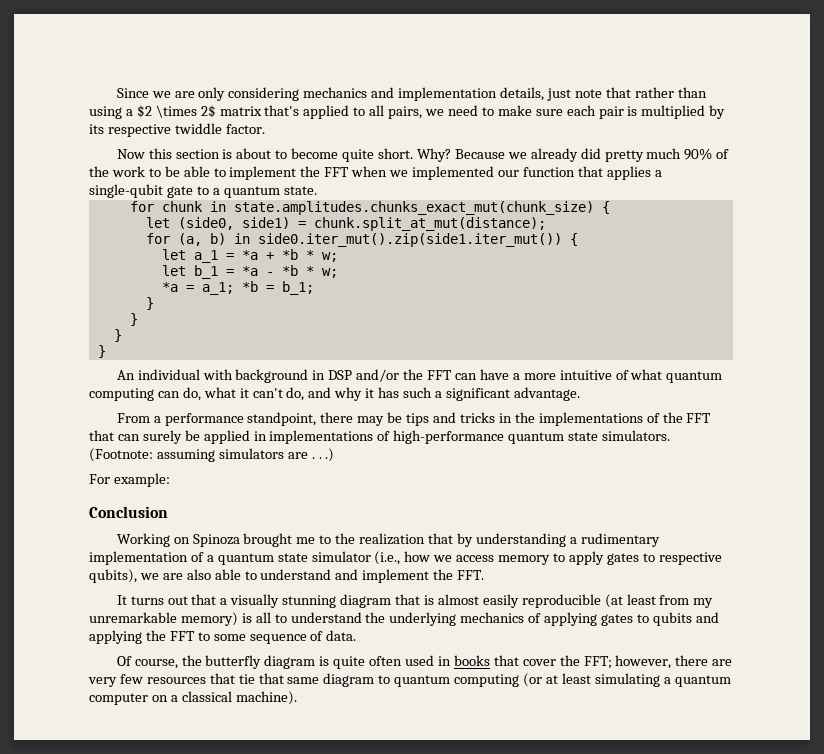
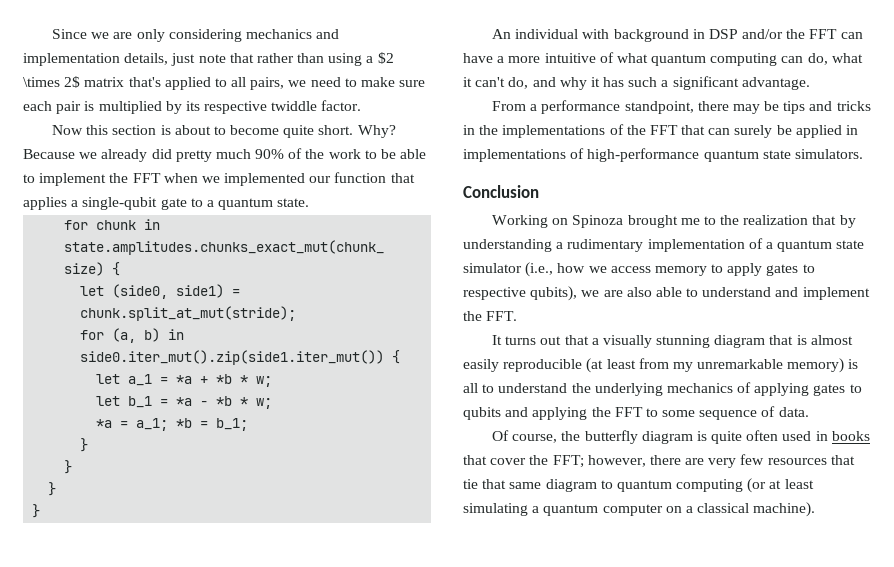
[313,217,546,231] chunk.split_at_mut(distance); -> [80,306,297,321] chunk.split_at_mut(stride);
[89,448,335,462] [89,473,170,487] (Footnote: assuming simulators are . . .) // For example: -> (863, 154) none

